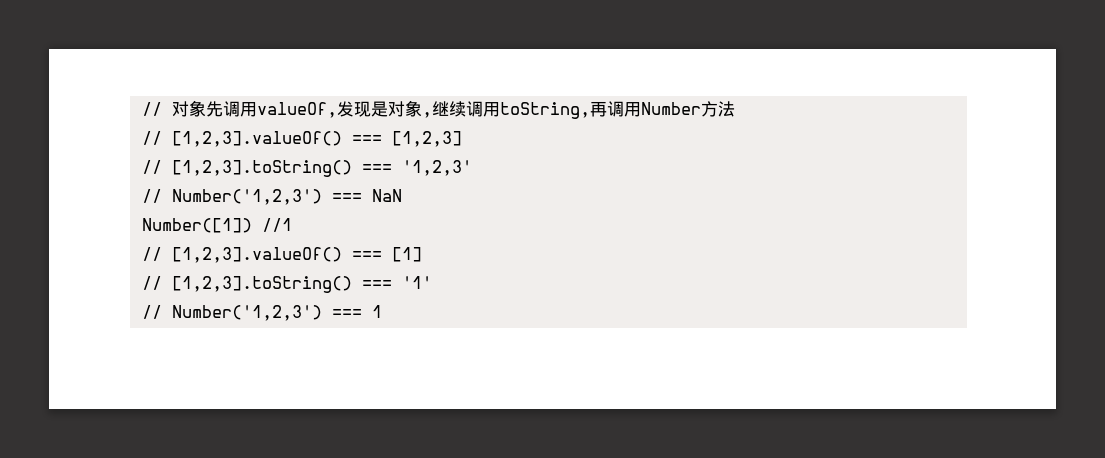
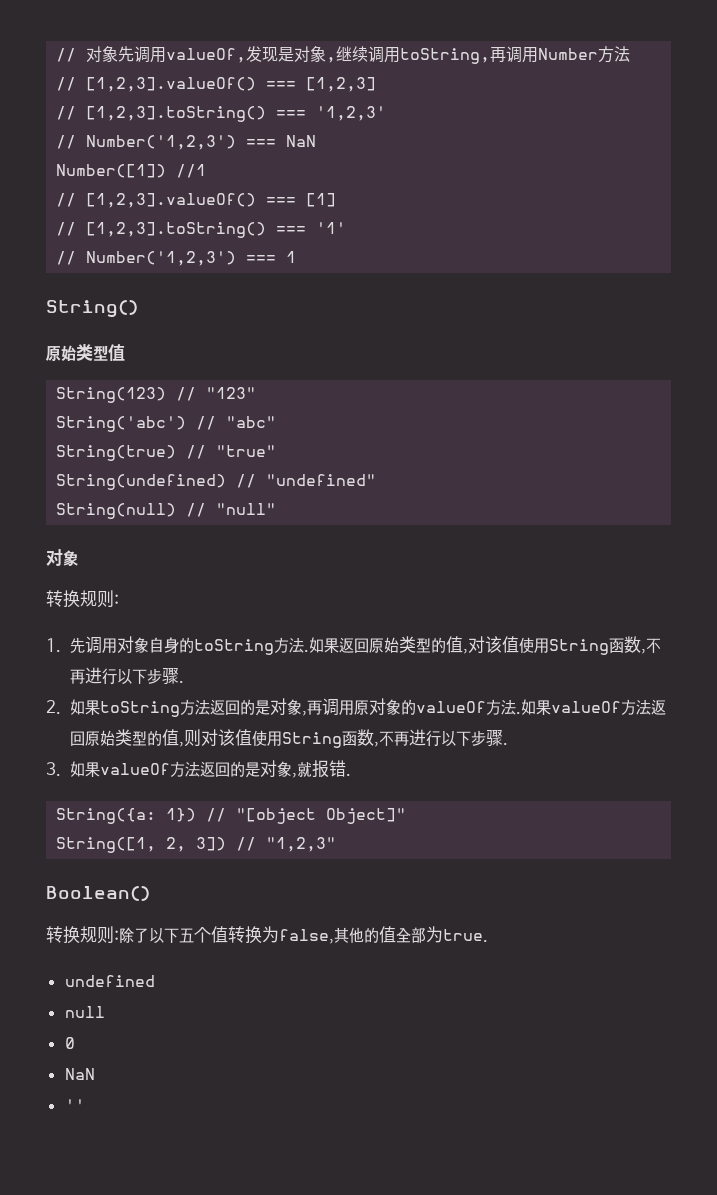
(382, 311) none -> [46,300,138,318] [45,344,125,362] [56,387,257,403] [56,416,277,432] [56,445,277,461] [56,474,377,490] [56,503,277,519] [46,549,78,566] [46,590,119,608] [46,636,661,655] [69,667,184,685] [46,698,666,717] [69,729,508,748] [46,760,351,778] [56,808,407,824] [56,837,337,853] [46,886,150,901] [46,926,488,944] [64,975,155,987] [64,1006,105,1018] [64,1037,75,1049] [64,1068,95,1080] [64,1099,85,1111] // String() // 原始类型值 // String(123) // "123" // String('abc') // "abc" // String(true) // "true" // String(undefined) // "undefined" // String(null) // "null" // 对象 // 转换规则: // 1.先调用对象自身的toString方法.如果返回原始类型的值,对该值使用String函数,不再进行以下步骤. // 2.如果toString方法返回的是对象,再调用原对象的valueOf方法.如果valueOf方法返回原始类型的值,则对该值使用String函数,不再进行以下步骤. // 3.如果valueOf方法返回的是对象,就报错. // String({a: 1}) // "[object Object]" // String([1, 2, 3]) // "1,2,3" // Boolean() // 转换规则:除了以下五个值转换为false,其他的值全部为true. // undefined // null // 0 // NaN // ''

